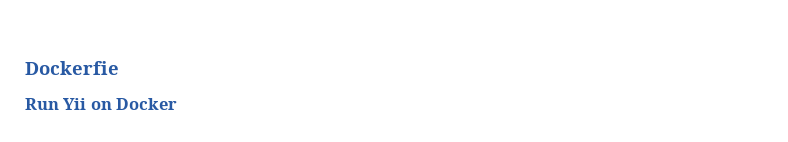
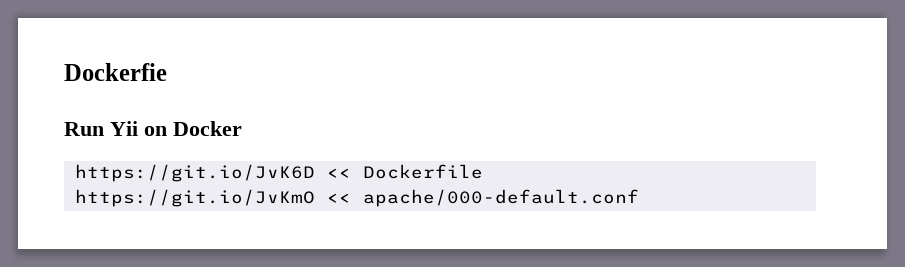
(178, 104) none -> [74,164,483,182] [74,189,639,207] // https://git.io/JvK6D << Dockerfile // https://git.io/JvKmO << apache/000-default.conf

